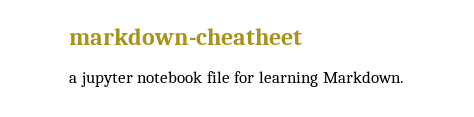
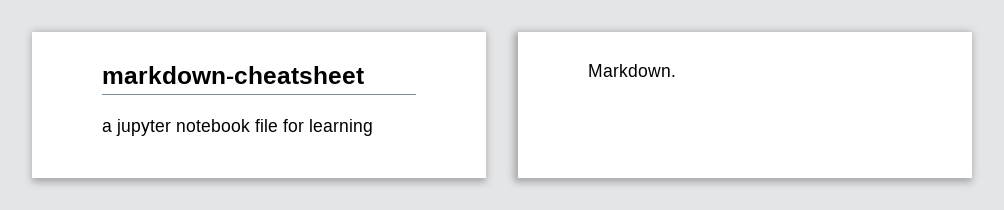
[69,28,302,45] markdown-cheatheet -> [102,66,364,84] markdown-cheatsheet

